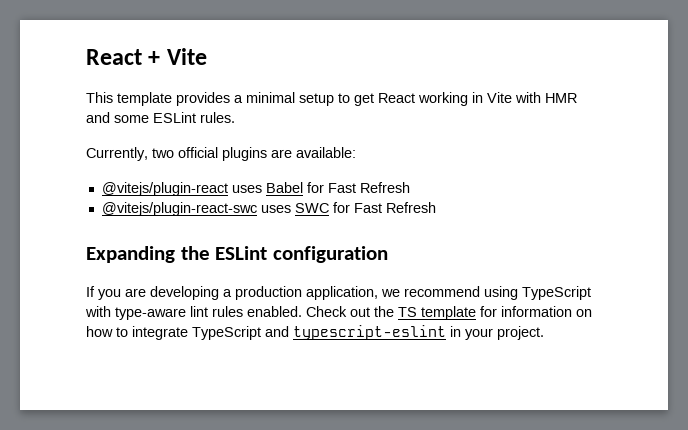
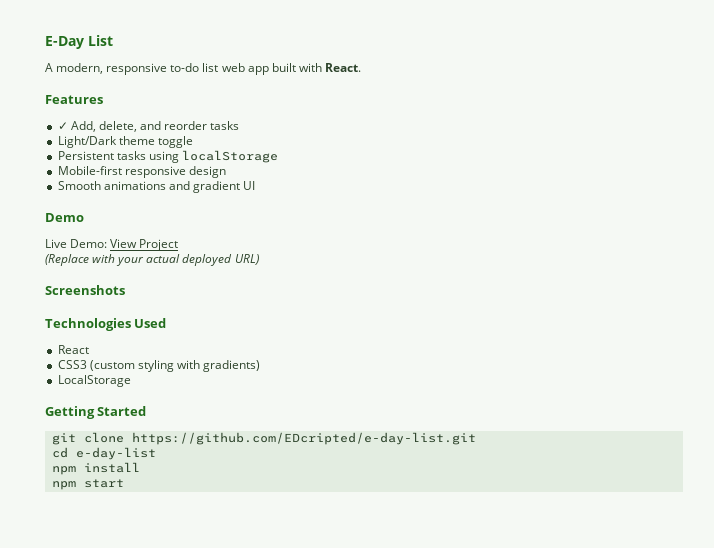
[86,48,207,65] [86,92,577,106] [86,112,235,123] [86,147,356,161] [101,182,410,196] [101,202,436,216] [86,246,388,263] [86,286,591,300] [85,306,592,320] [86,325,544,340] React + Vite // This template provides a minimal setup to get React working in Vite with HMR and some ESLint rules. // Currently, two official plugins are available: // @vitejs/plugin-react uses Babel for Fast Refresh // @vitejs/plugin-react-swc uses SWC for Fast Refresh // Expanding the ESLint configuration // If you are developing a production application, we recommend using TypeScript with type-aware lint rules enabled. Check out the TS template for information on how to integrate TypeScript and typescript-eslint in your project. -> [45,35,113,49] [45,63,361,75] [45,95,103,104] [57,121,240,132] [57,136,193,148] [57,150,278,163] [57,166,226,178] [57,181,256,193] [45,213,84,222] [45,239,179,251] [45,254,259,266] [45,285,125,295] [45,318,167,331] [57,345,89,354] [57,360,261,372] [57,375,131,387] [45,406,147,419] [51,432,476,445] [51,447,156,460] [51,462,140,475] [51,479,124,490] E-Day List // A modern, responsive to-do list web app built with React. // Features // ✓ Add, delete, and reorder tasks // Light/Dark theme toggle // Persistent tasks using localStorage // Mobile-first responsive design // Smooth animations and gradient UI // Demo // Live Demo: View Project // (Replace with your actual deployed URL) // Screenshots // Technologies Used // React // CSS3 (custom styling with gradients) // LocalStorage // Getting Started // git clone https://github.com/EDcripted/e-day-list.git // cd e-day-list // npm install // npm start

